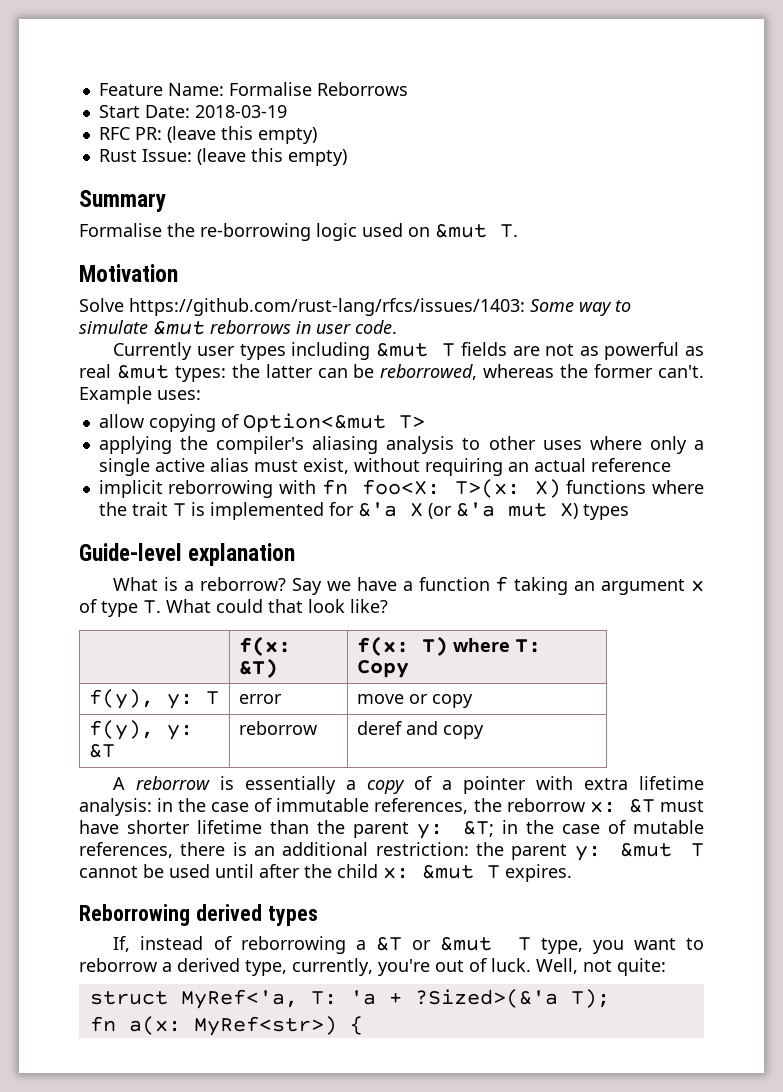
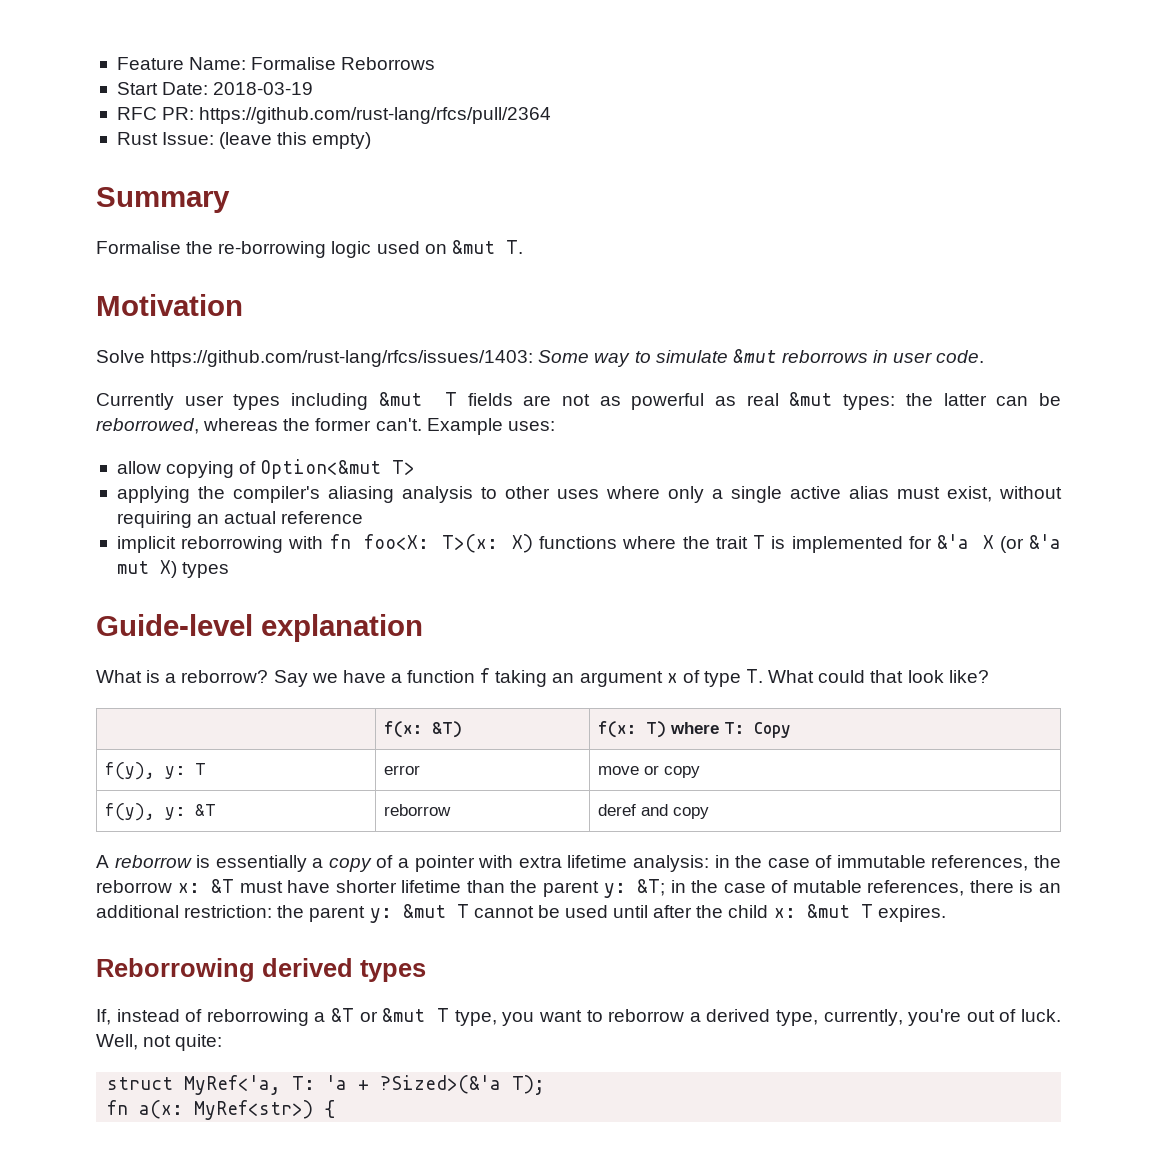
[166,126,317,144] (leave this empty) -> [199,107,552,124] https://github.com/rust-lang/rfcs/pull/2364

